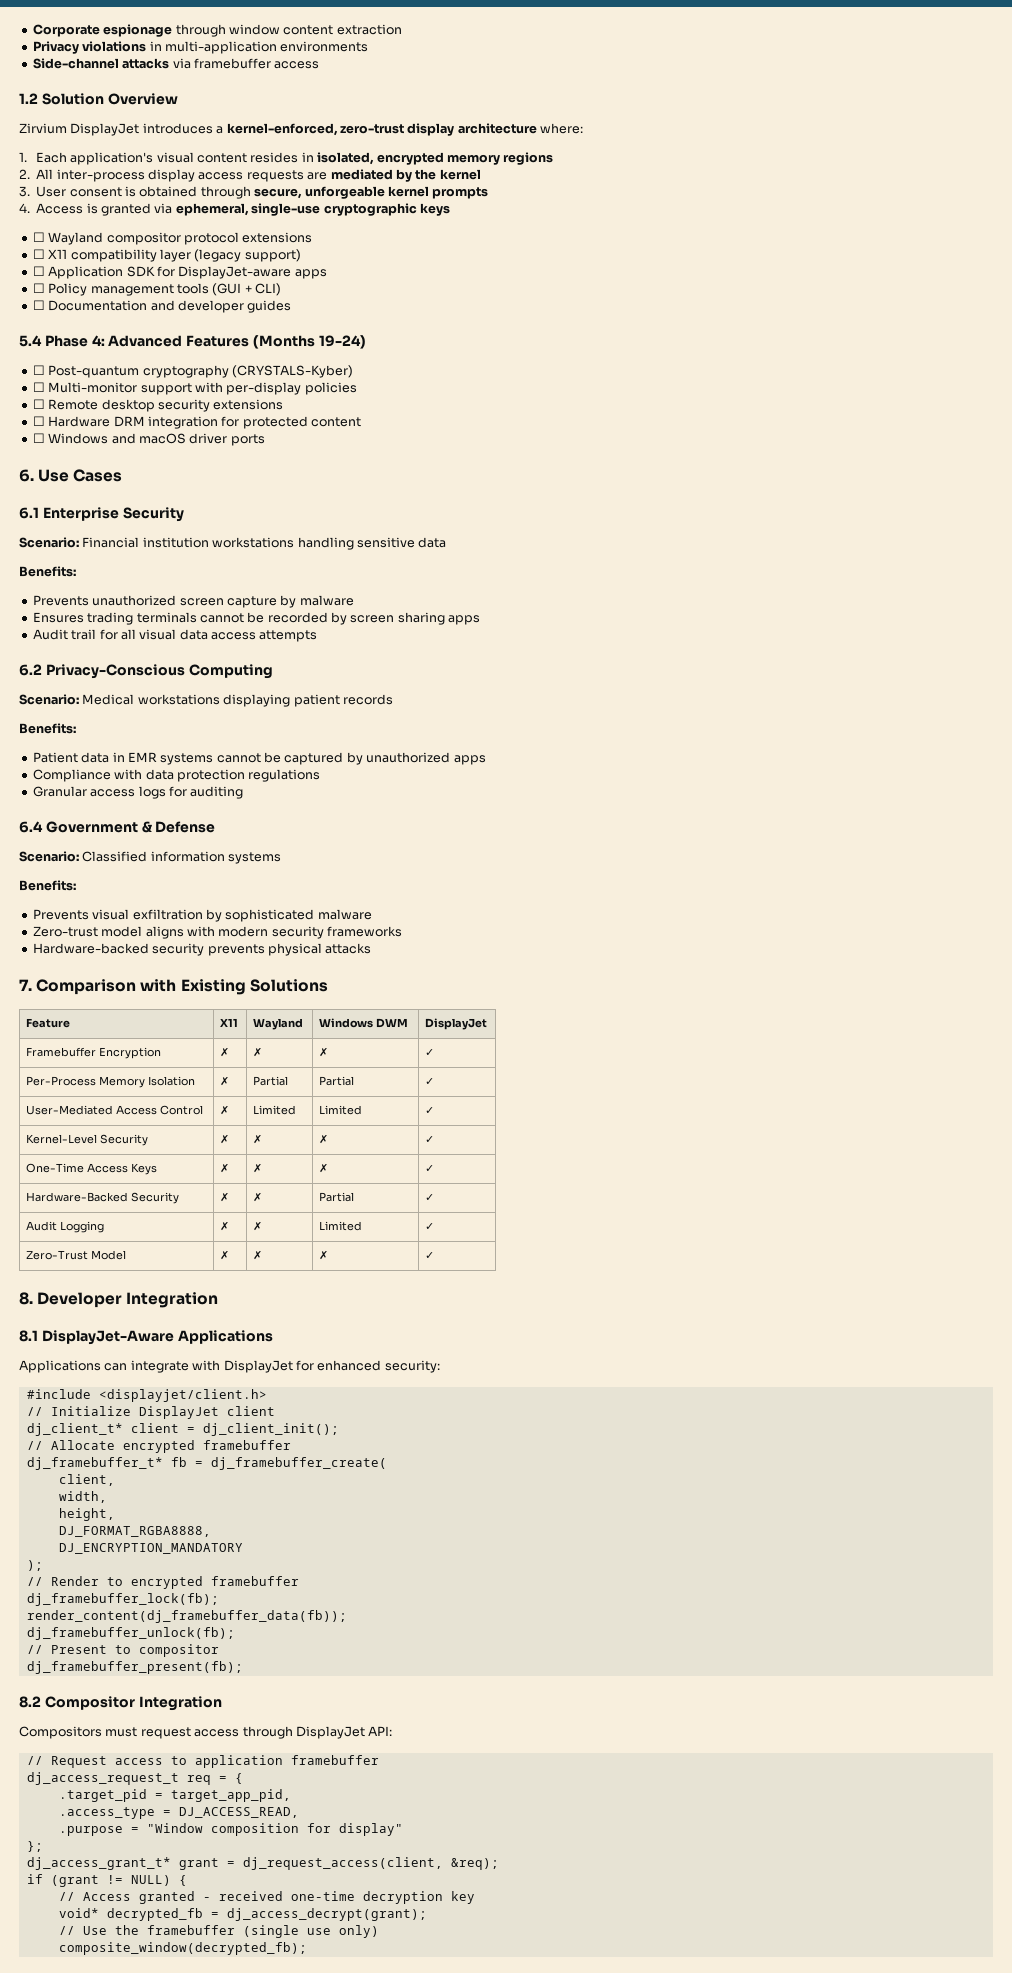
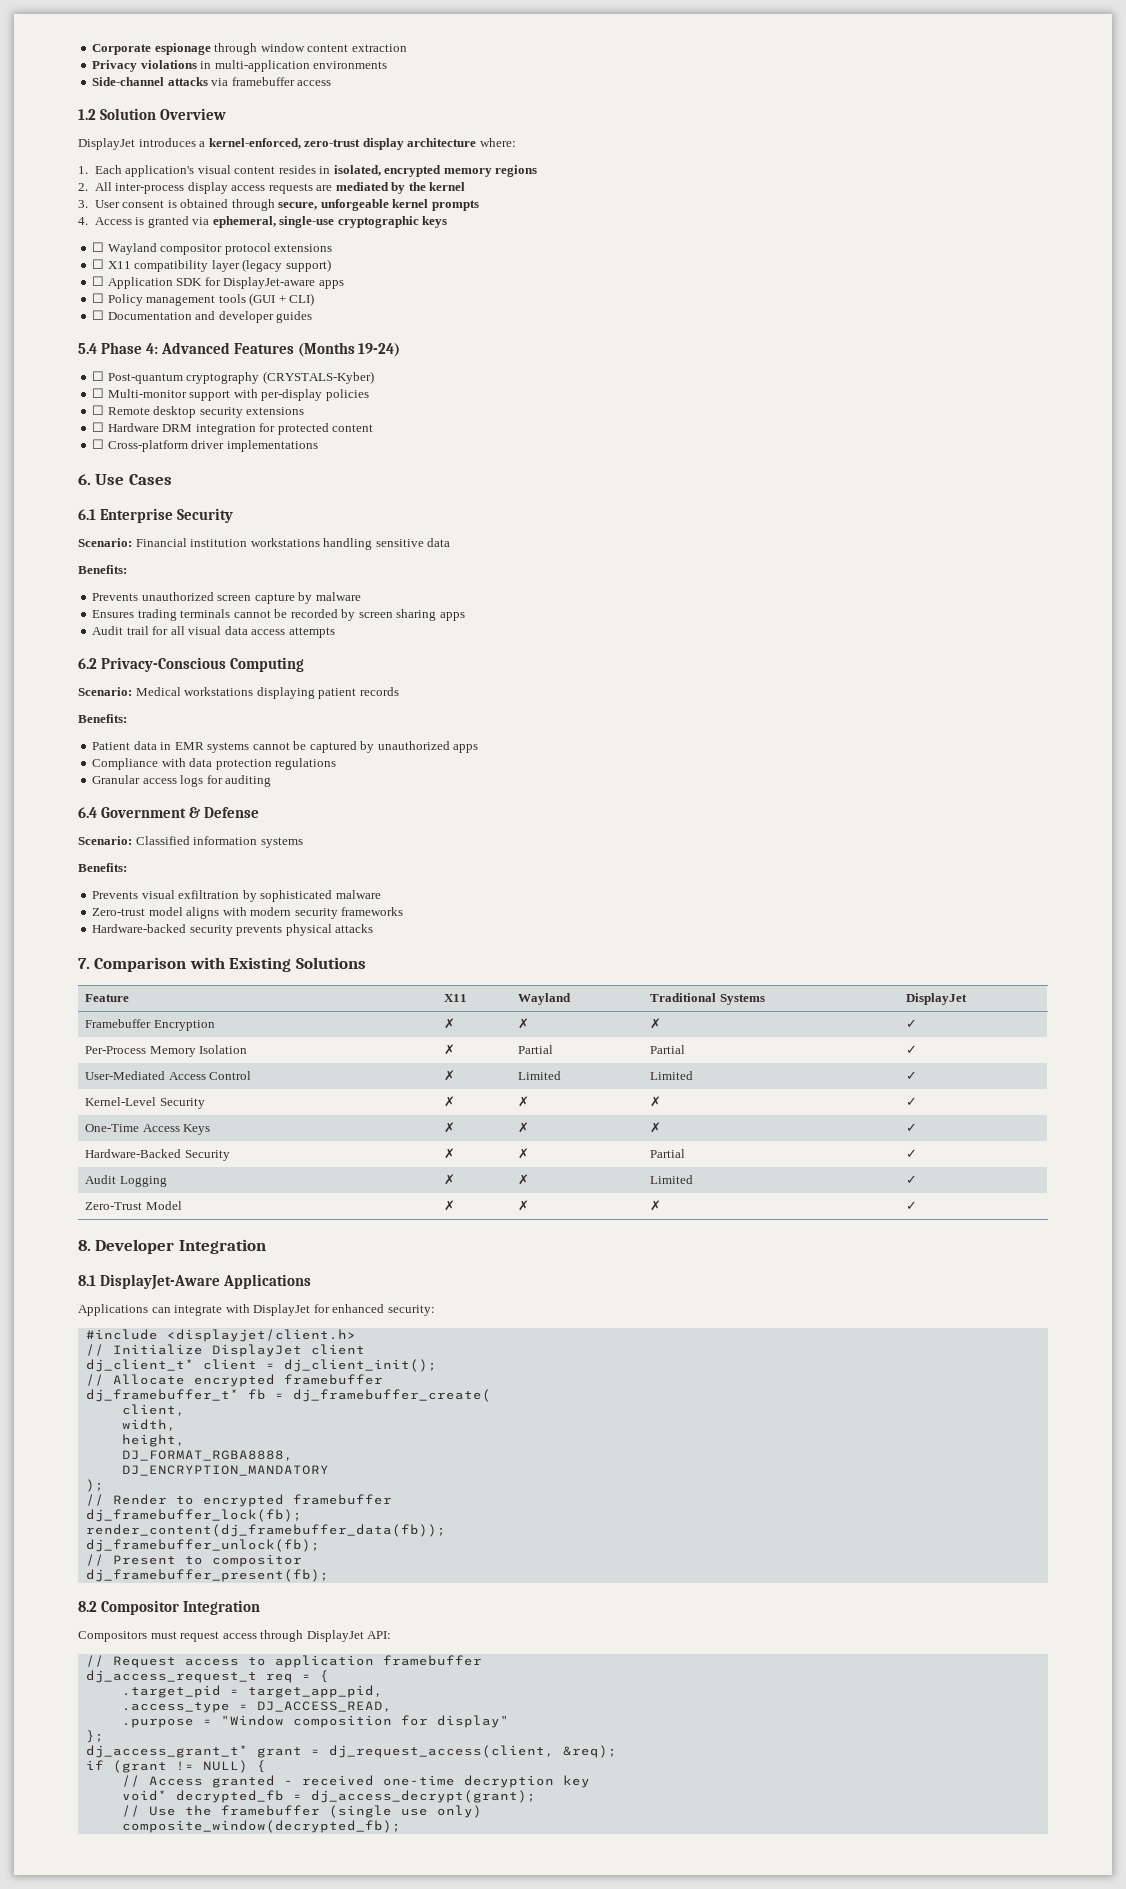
[19,123,67,134] Zirvium -> (226, 114) none
[48,433,265,446] Windows and macOS driver ports -> [107,440,318,452] Cross-platform driver implementations
[319,1018,409,1028] Windows DWM -> [650,993,765,1005] Traditional Systems

